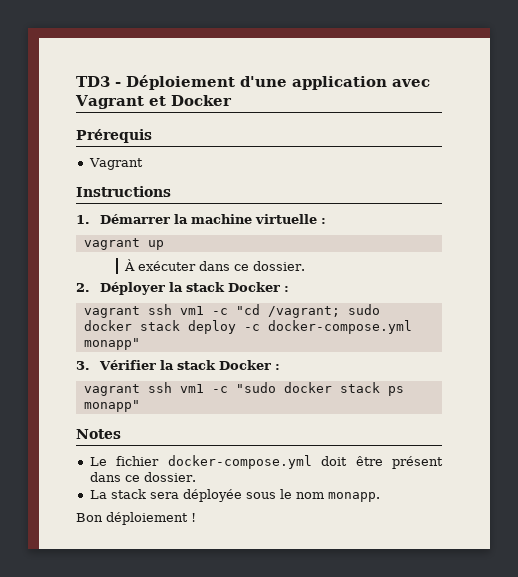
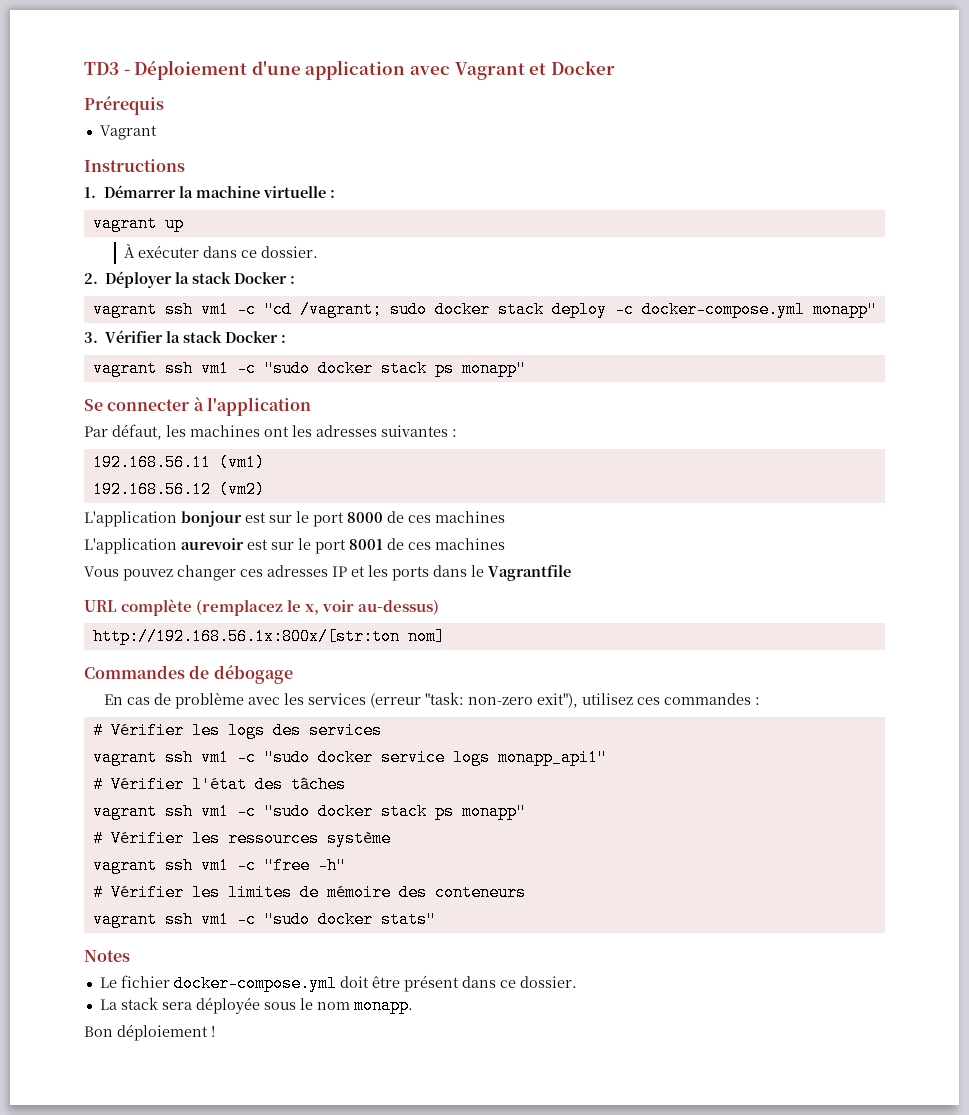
(140, 406) none -> [84,397,311,416] [84,424,457,440] [92,454,265,471] [92,481,265,498] [84,511,505,527] [84,538,505,554] [84,565,571,581] [84,599,440,616] [92,628,445,645] [84,665,293,684] [104,692,761,709] [92,722,382,739] [92,749,607,766] [92,776,346,793] [92,803,526,820] [92,830,391,847] [92,857,346,874] [92,884,526,901] [92,911,436,928] // Se connecter à l'application // Par défaut, les machines ont les adresses suivantes : // 192.168.56.11 (vm1) // 192.168.56.12 (vm2) // L'application bonjour est sur le port 8000 de ces machines // L'application aurevoir est sur le port 8001 de ces machines // Vous pouvez changer ces adresses IP et les ports dans le Vagrantfile // URL complète (remplacez le x, voir au-dessus) // http://192.168.56.1x:800x/[str:ton nom] // Commandes de débogage // En cas de problème avec les services (erreur "task: non-zero exit"), utilisez ces commandes : // # Vérifier les logs des services // vagrant ssh vm1 -c "sudo docker service logs monapp_api1" // # Vérifier l'état des tâches // vagrant ssh vm1 -c "sudo docker stack ps monapp" // # Vérifier les ressources système // vagrant ssh vm1 -c "free -h" // # Vérifier les limites de mémoire des conteneurs // vagrant ssh vm1 -c "sudo docker stats"

